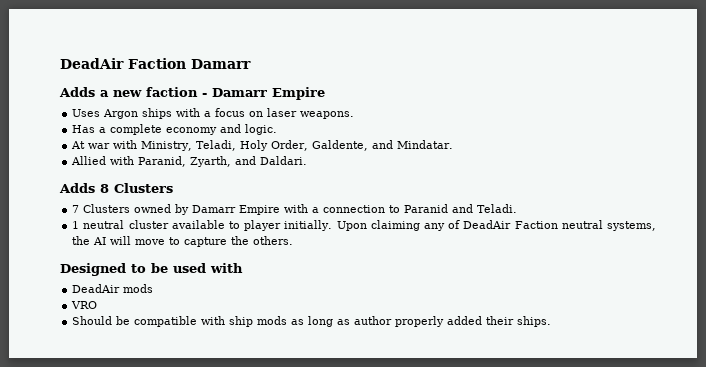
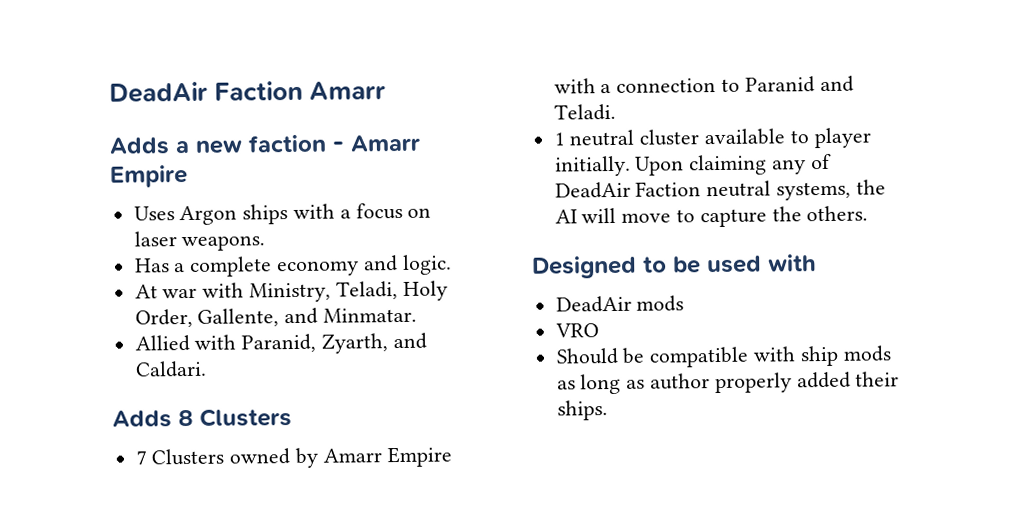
[60,58,251,69] DeadAir Faction Damarr -> [109,80,387,103] DeadAir Faction Amarr
[212,88,267,97] Damarr -> [350,134,420,152] Amarr
[312,140,454,151] Galdente, and Mindatar. -> [197,307,418,327] Gallente, and Minmatar.
[260,156,308,165] Daldari. -> [134,360,207,378] Caldari.
[192,205,237,213] Damarr -> [322,448,382,463] Amarr

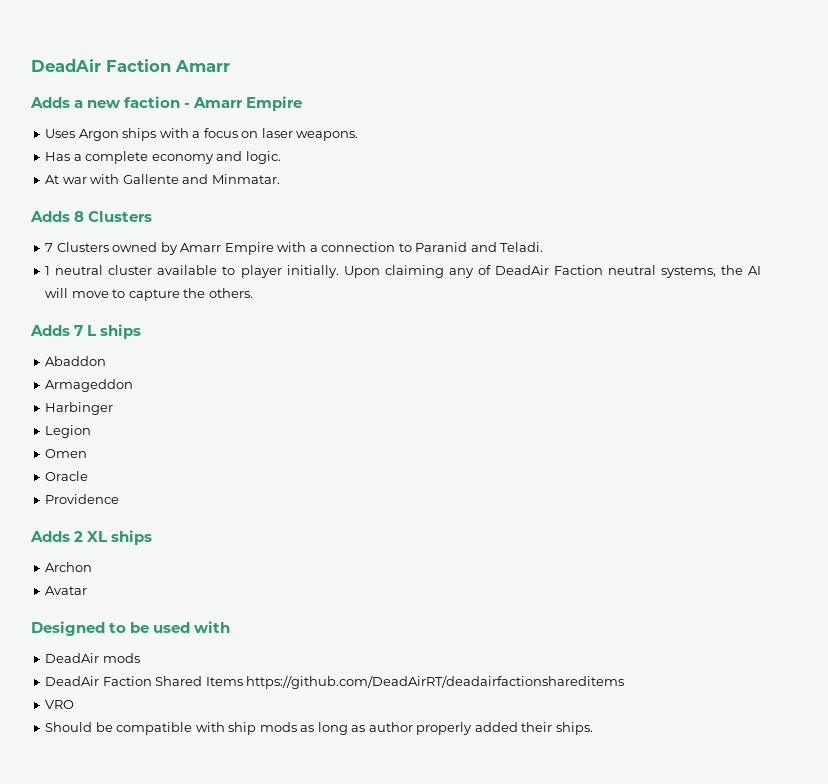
[249,280,448,303] [134,307,418,328] [134,332,427,354] [134,360,207,378] Ministry, Teladi, Holy Order, Gallente, and Minmatar. // Allied with Paranid, Zyarth, and Caldari. -> [122,174,280,184] Gallente and Minmatar.
(869, 213) none -> [30,324,142,339] [45,356,107,366] [45,379,134,392] [45,402,114,415] [45,425,92,438] [45,449,88,458] [45,471,89,481] [45,494,120,504] [30,530,153,545] [45,562,93,572] [45,586,88,595] // Adds 7 L ships // Abaddon // Armageddon // Harbinger // Legion // Omen // Oracle // Providence // Adds 2 XL ships // Archon // Avatar
(685, 303) none -> [45,675,625,689] // DeadAir Faction Shared Items https://github.com/DeadAirRT/deadairfactionshareditems

